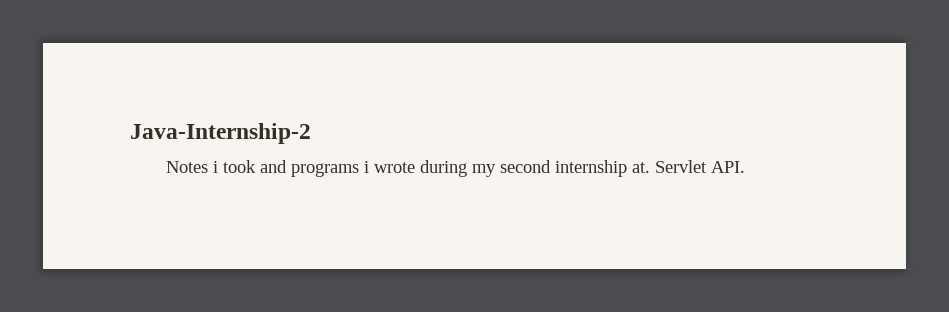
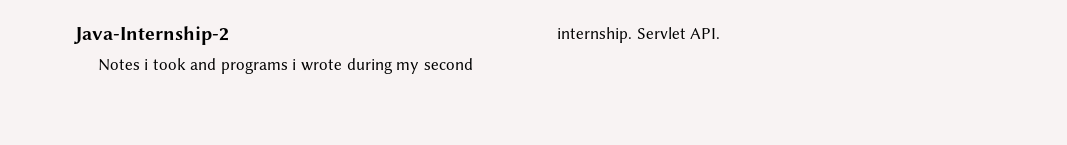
[555,160,651,177] internship at. -> [557,27,632,43] internship.

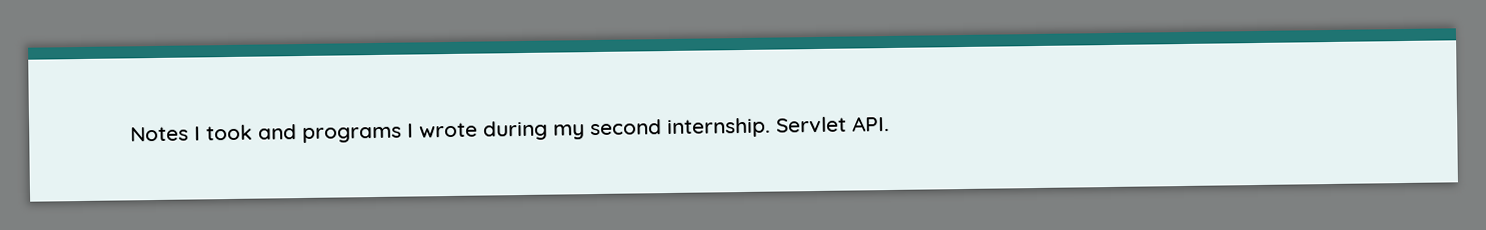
[74,26,229,45] [97,59,149,71] Java-Internship-2 // Notes i -> [130,126,201,142] Notes I
[292,59,297,70] i -> [407,123,414,138] I

